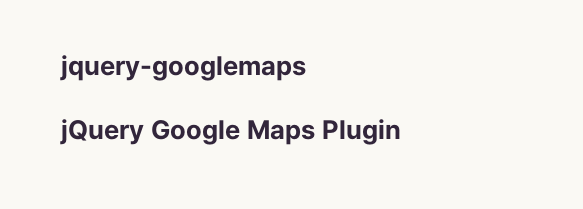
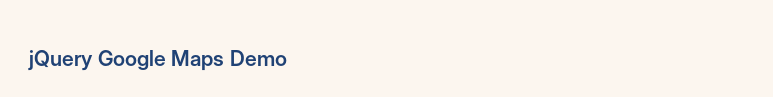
[60,55,306,81] jquery-googlemaps // -> (28, 60) none
[322,119,402,145] Plugin -> [230,50,288,66] Demo

